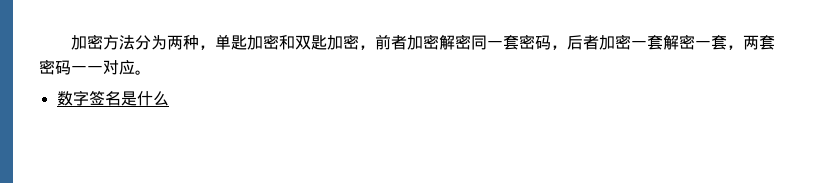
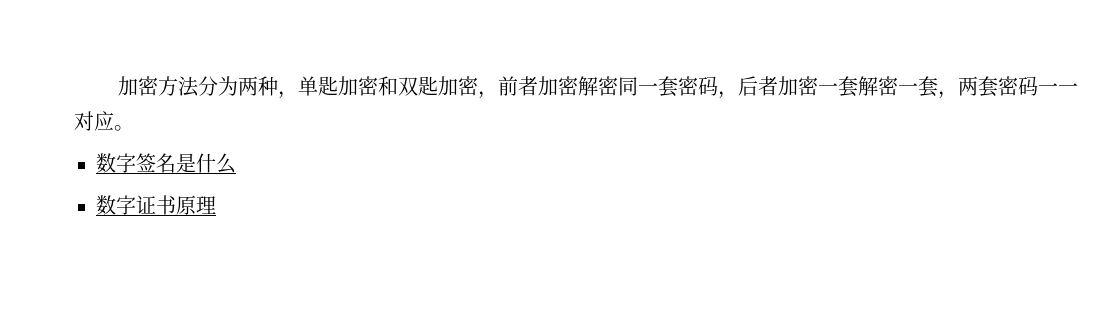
(169, 98) none -> [96,195,216,215] // 数字证书原理

